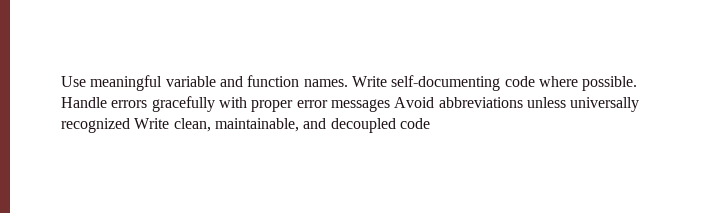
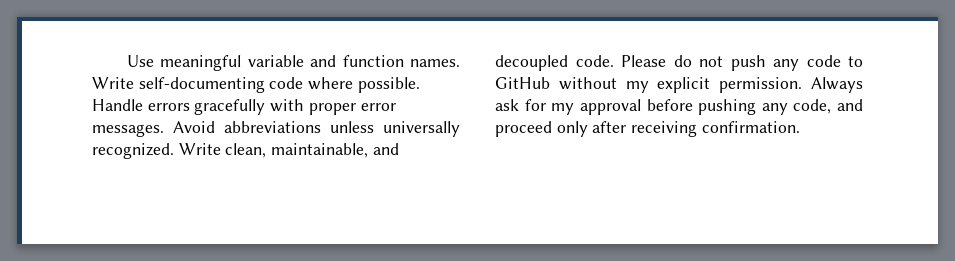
[330,99,390,112] messages -> [92,124,164,137] messages.
[61,118,130,133] recognized -> [92,143,174,159] recognized.
[399,118,430,129] code -> [575,55,863,71] [495,77,863,93] [495,99,863,115] [495,121,800,137] code. Please do not push any code to GitHub without my explicit permission. Always ask for my approval before pushing any code, and proceed only after receiving confirmation.

